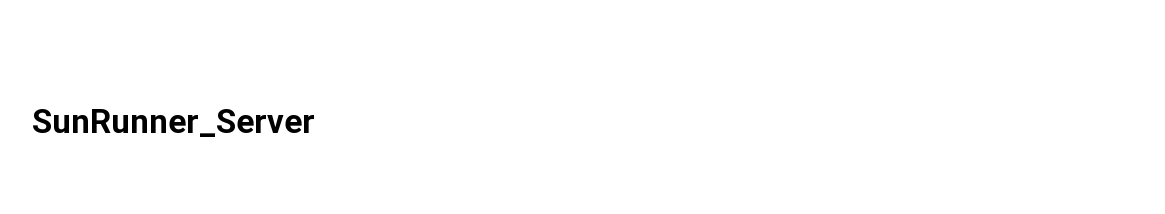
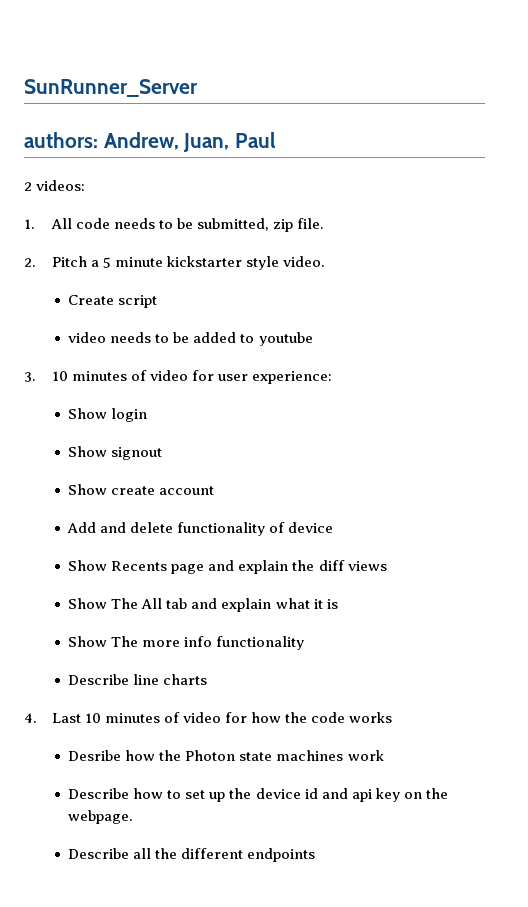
(315, 123) none -> [24,132,277,152] [24,180,86,191] [24,218,325,232] [24,256,326,270] [68,295,158,308] [68,332,313,346] [24,370,333,384] [68,408,148,422] [68,446,163,460] [68,484,215,495] [67,522,334,536] [68,560,387,574] [68,598,338,612] [68,636,305,650] [68,674,208,685] [24,712,393,723] [68,750,384,761] [68,788,448,802] [68,810,134,824] [68,848,316,862] // authors: Andrew, Juan, Paul // 2 videos: // 1. All code needs to be submitted, zip file. // 2. Pitch a 5 minute kickstarter style video. // Create script // video needs to be added to youtube // 3. 10 minutes of video for user experience: // Show login // Show signout // Show create account // Add and delete functionality of device // Show Recents page and explain the diff views // Show The All tab and explain what it is // Show The more info functionality // Describe line charts // 4. Last 10 minutes of video for how the code works // Desribe how the Photon state machines work // Describe how to set up the device id and api key on the webpage. // Describe all the different endpoints

